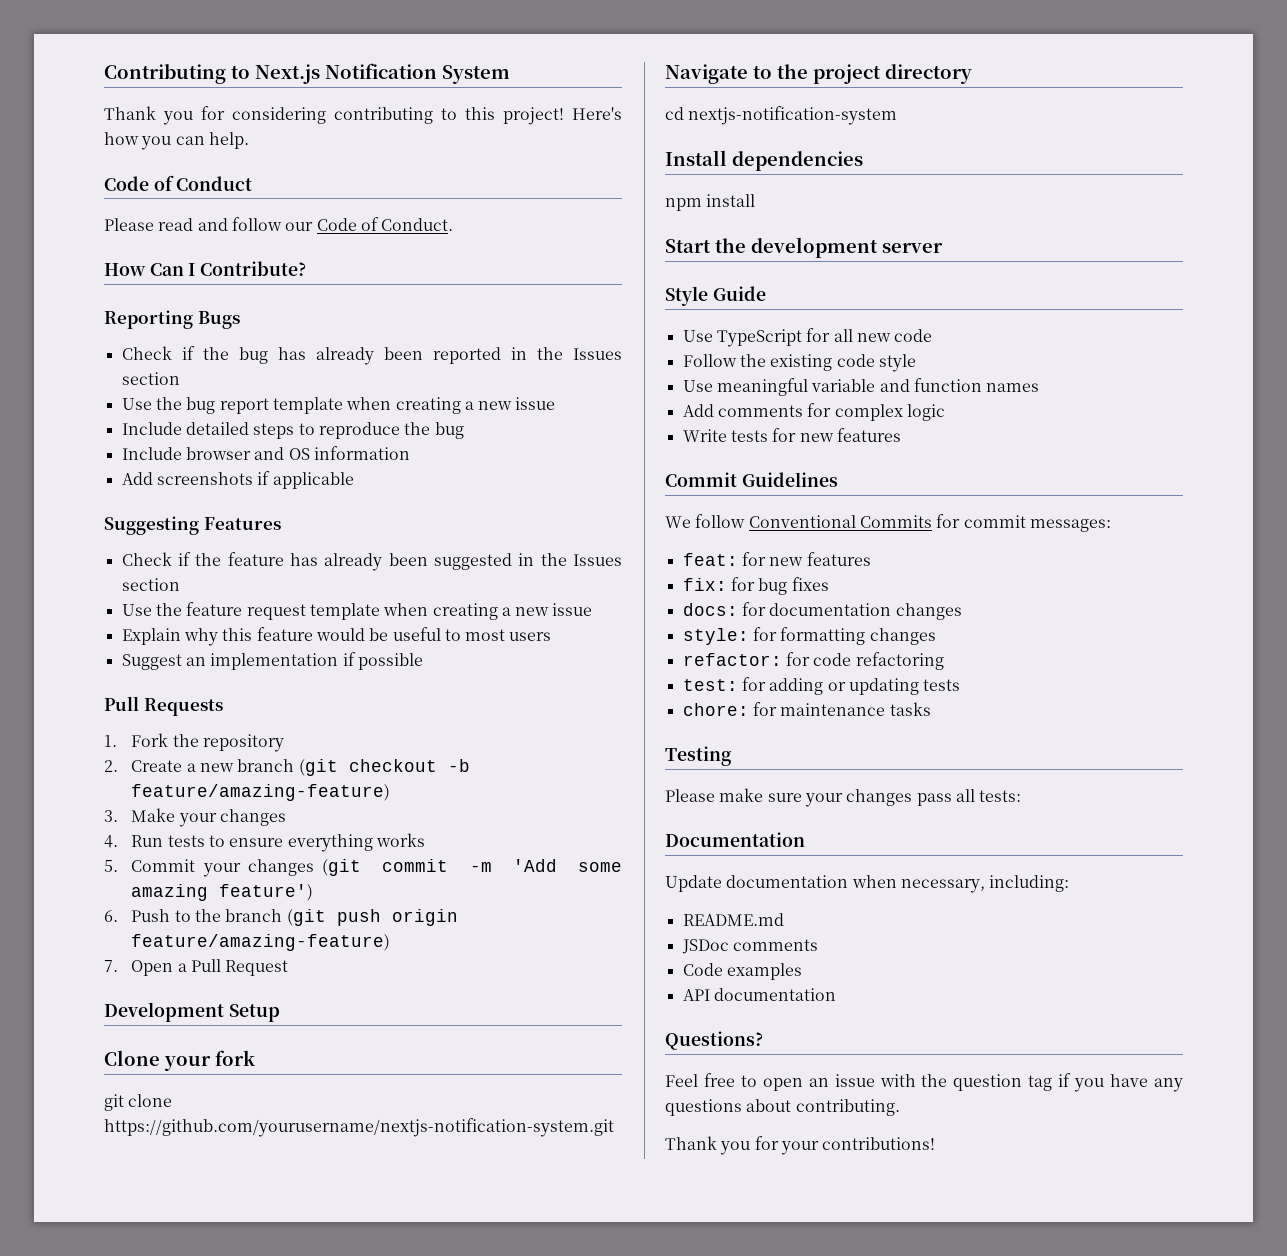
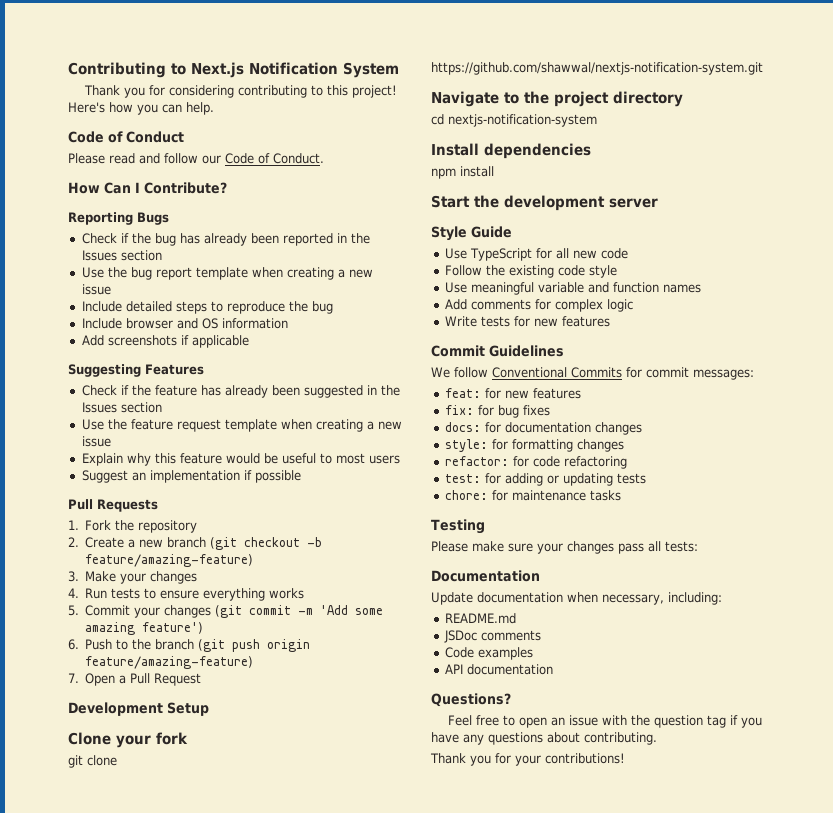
[104,1118,614,1137] https://github.com/yourusername/nextjs-notification-system.git -> [431,62,763,75] https://github.com/shawwal/nextjs-notification-system.git

